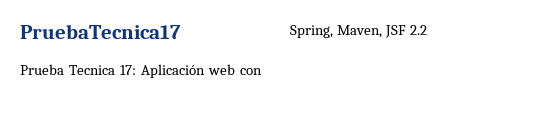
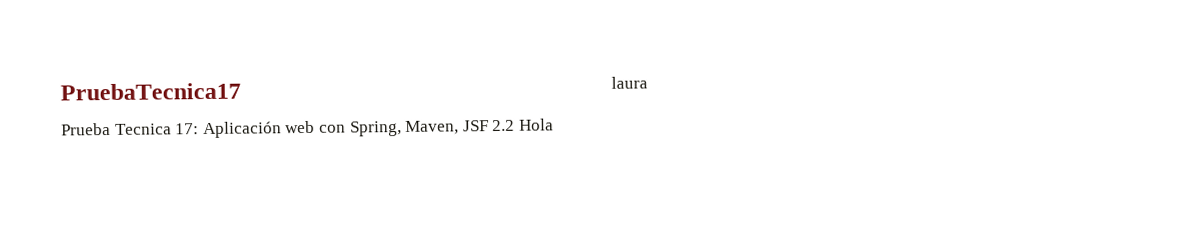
(427, 30) none -> [518,118,554,131] [611,76,648,89] Hola laura

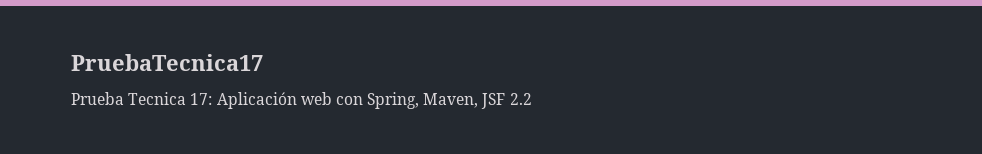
[518,118,554,131] [611,76,648,89] Hola laura -> (532, 99) none

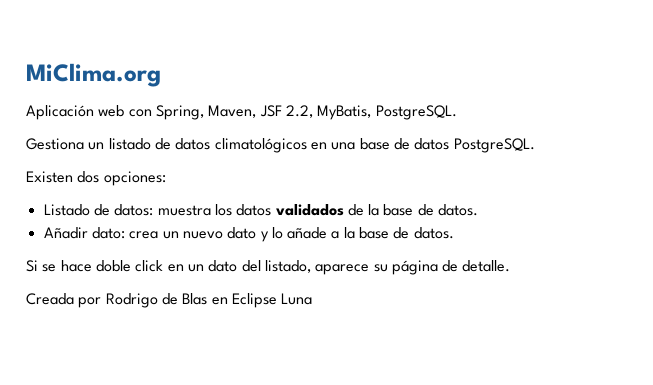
[71,54,263,71] [71,92,213,105] PruebaTecnica17 // Prueba Tecnica 17: -> [26,63,161,87] MiClima.org //
[509,93,532,105] 2.2 -> [285,105,457,120] [26,138,535,153] [26,171,166,186] [43,204,479,216] [43,227,454,242] [26,260,511,275] [26,293,313,308] 2.2, MyBatis, PostgreSQL. // Gestiona un listado de datos climatológicos en una base de datos PostgreSQL. // Existen dos opciones: // Listado de datos: muestra los datos validados de la base de datos. // Añadir dato: crea un nuevo dato y lo añade a la base de datos. // Si se hace doble click en un dato del listado, aparece su página de detalle. // Creada por Rodrigo de Blas en Eclipse Luna

